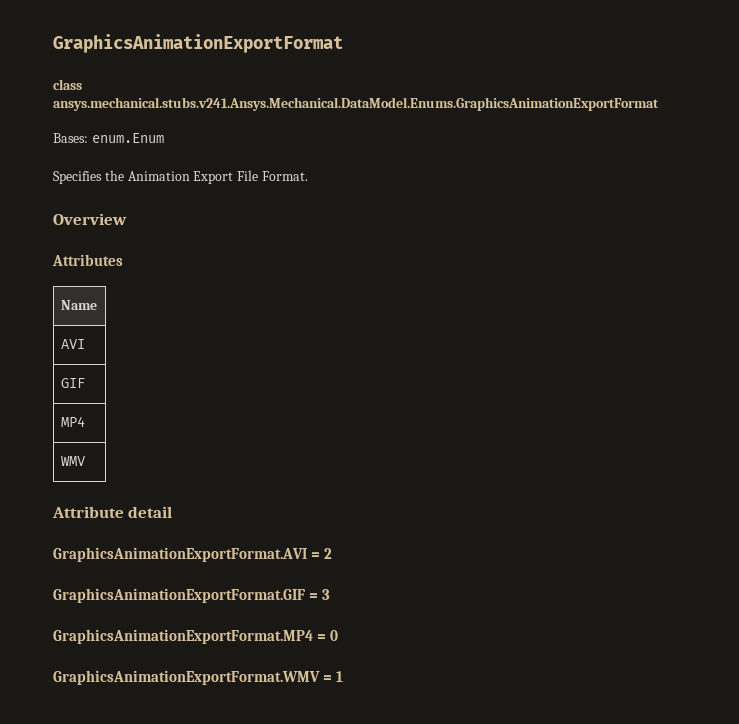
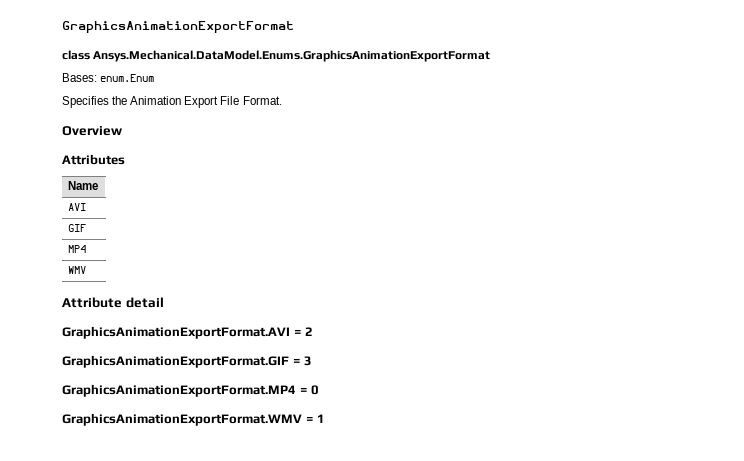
[53,97,659,111] ansys.mechanical.stubs.v241.Ansys.Mechanical.DataModel.Enums.GraphicsAnimationExportFormat -> [93,50,491,62] Ansys.Mechanical.DataModel.Enums.GraphicsAnimationExportFormat

